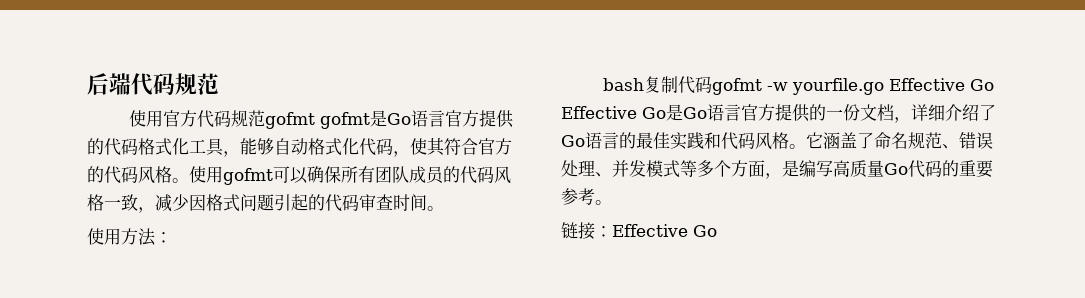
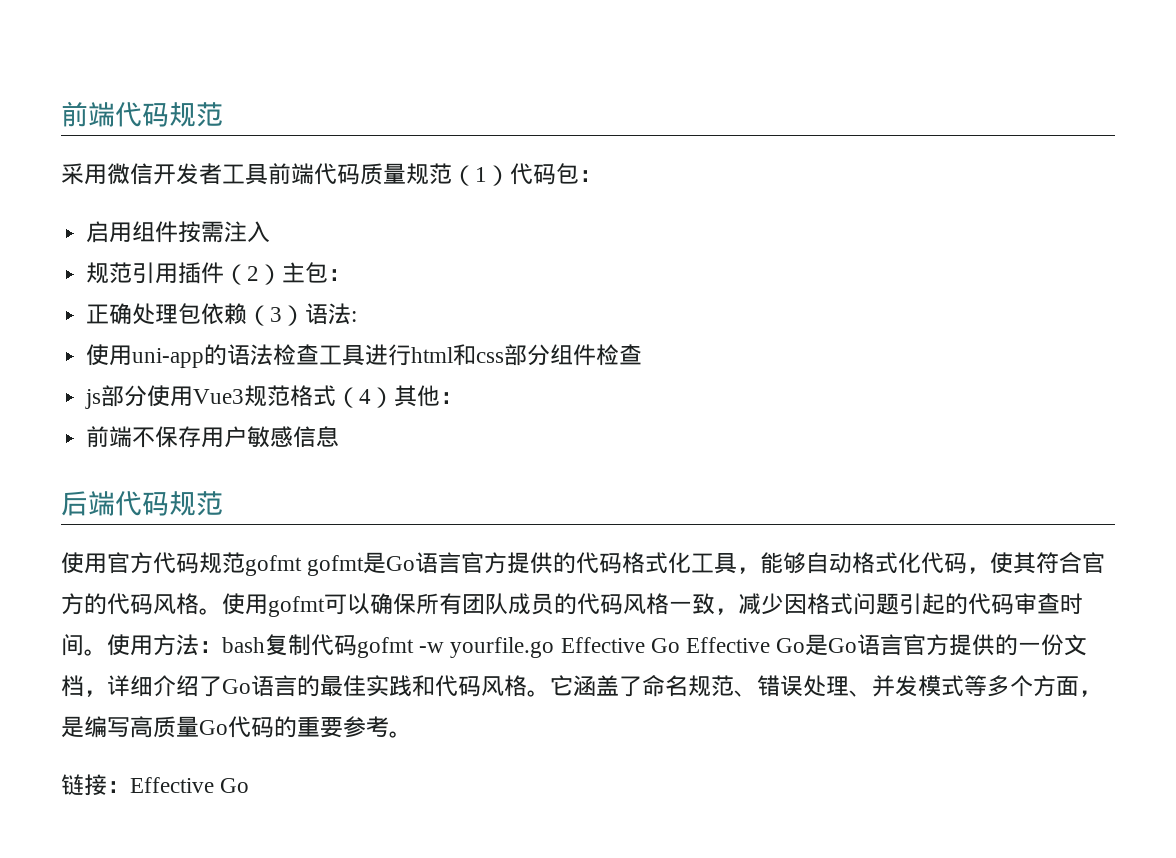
(87, 84) none -> [61,101,223,127] [61,163,602,186] [86,221,271,243] [86,262,352,285] [86,303,358,326] [86,344,643,368] [85,385,464,409] [86,426,340,448] 前端代码规范 // 采用微信开发者工具前端代码质量规范（1）代码包： // 启用组件按需注入 // 规范引用插件（2）主包： // 正确处理包依赖（3）语法: // 使用uni-app的语法检查工具进行html和css部分组件检查 // js部分使用Vue3规范格式（4）其他： // 前端不保存用户敏感信息 //
(444, 208) // -> (107, 652) none
(172, 237) // -> (222, 647) none

